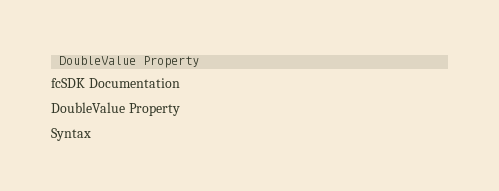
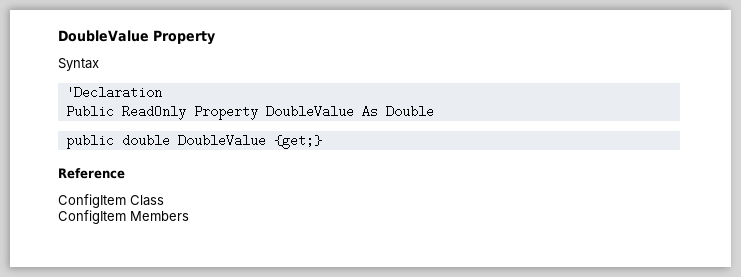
[59,56,200,68] [51,78,180,88] [51,102,180,116] [51,128,91,141] DoubleValue Property // fcSDK Documentation // DoubleValue Property // Syntax -> [58,30,215,45] [58,58,99,71] [65,86,162,99] [65,105,434,120] [65,134,322,149] [58,168,125,179] [58,194,164,208] [58,210,189,224] DoubleValue Property // Syntax // 'Declaration // Public ReadOnly Property DoubleValue As Double // public double DoubleValue {get;} // Reference // ConfigItem Class // ConfigItem Members

